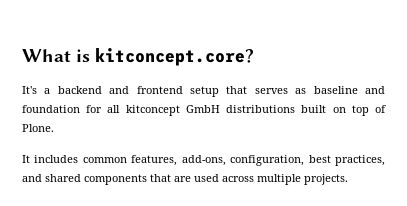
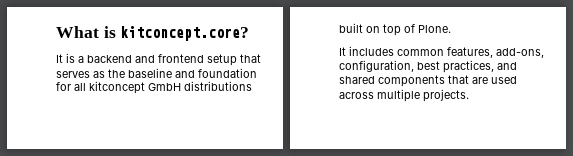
[22,86,37,94] It's -> [56,53,75,63] It is
(307, 91) none -> [108,69,125,78] the

